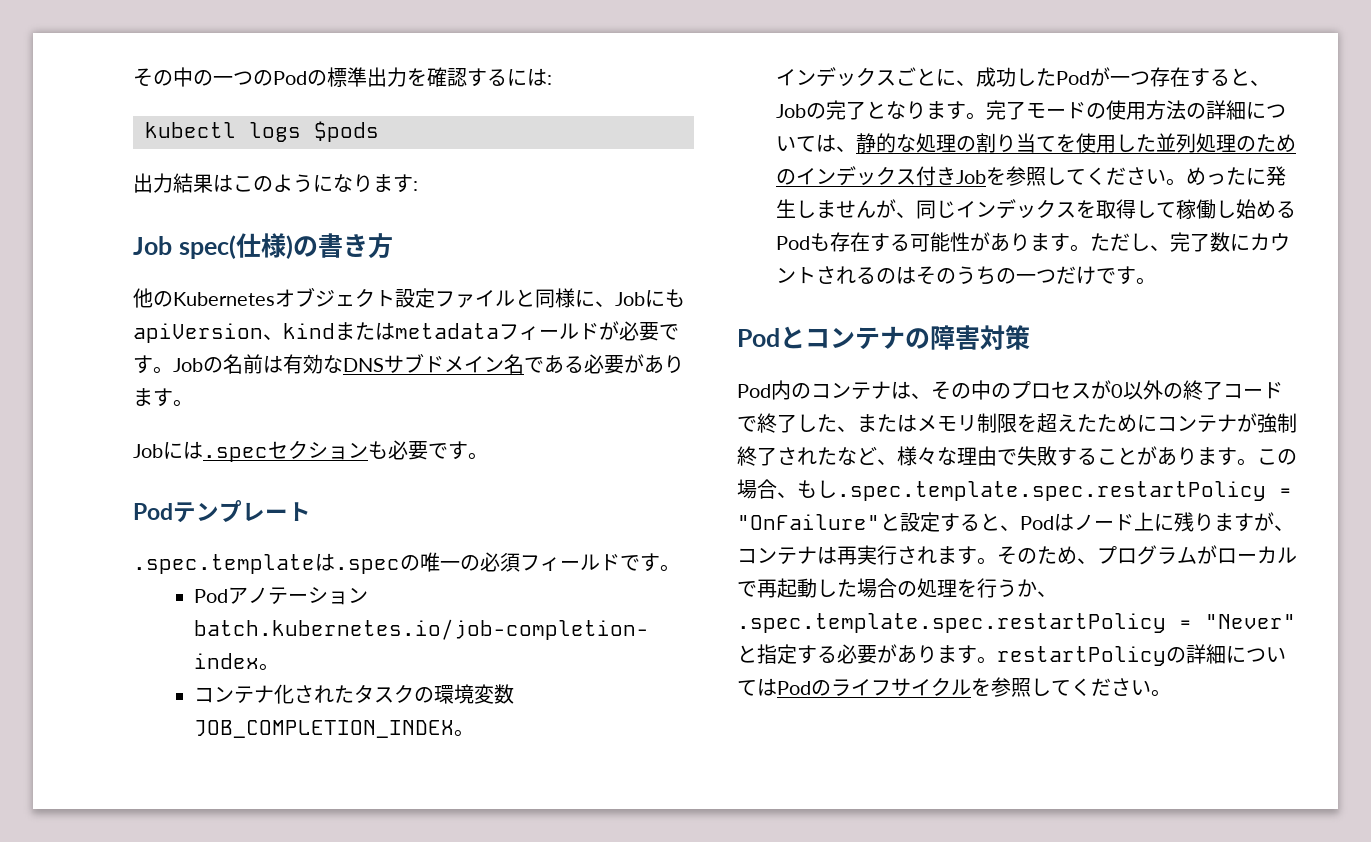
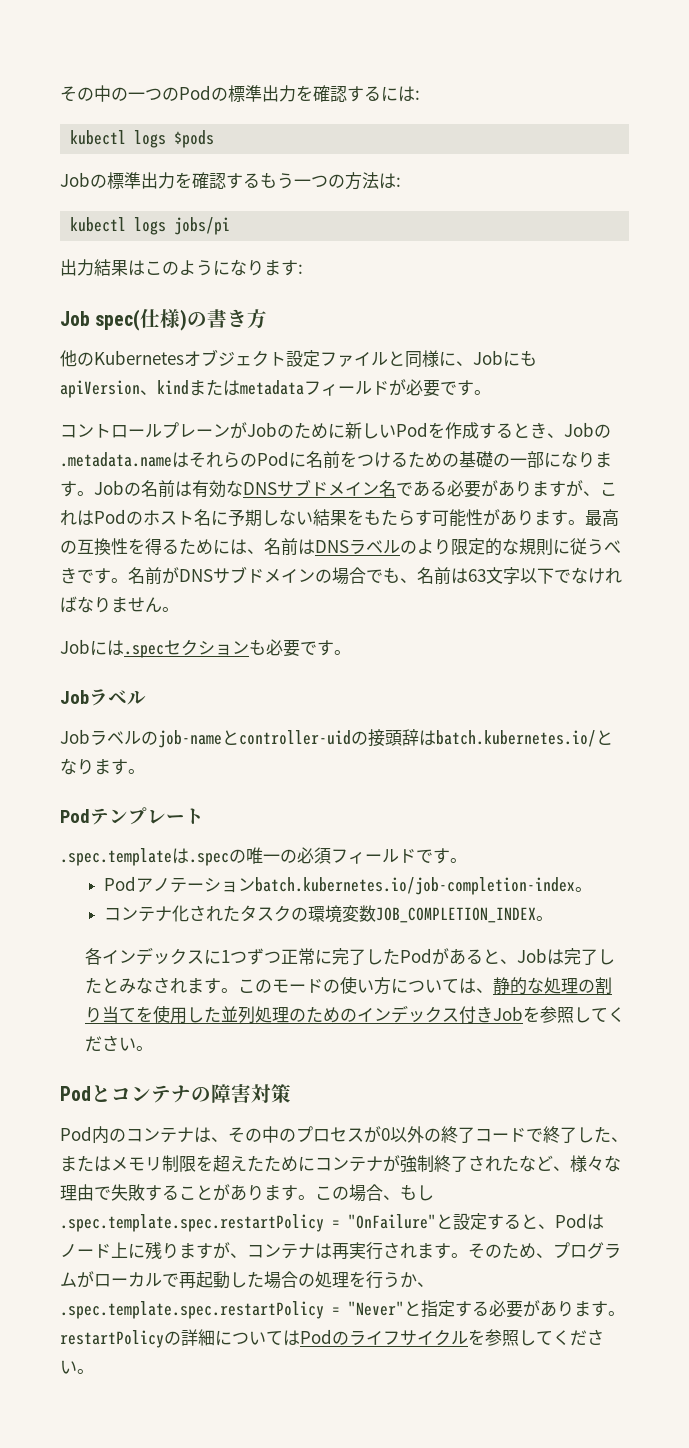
(379, 131) none -> [60,172,401,190] [70,217,231,235] // Jobの標準出力を確認するもう一つの方法は: // kubectl logs jobs/pi
(173, 370) none -> [60,422,611,439] [60,451,612,469] [60,481,94,497] // コントロールプレーンがJobのために新しいPodを作成するとき、Jobの.metadata.nameはそれらのPodに名前をつけるための基礎の一部になります。
(173, 397) none -> [566,480,617,497] [60,509,619,527] [60,538,621,556] [60,566,622,585] [60,596,162,613] が、これはPodのホスト名に予期しない結果をもたらす可能性があります。最高の互換性を得るためには、名前はDNSラベルのより限定的な規則に従うべきです。名前がDNSサブドメインの場合でも、名前は63文字以下でなければなりません
(488, 456) none -> [60,689,146,706] [60,729,613,748] [60,758,145,775] // Jobラベル // Jobラベルのjob-nameとcontroller-uidの接頭辞はbatch.kubernetes.io/となります。
[776,67,1271,87] [776,100,1247,120] インデックスごとに、成功したPodが一つ存在すると、Jobの完了となります。完了モードの使用方法の詳細 -> [85,947,616,965] [85,976,392,995] 各インデックスに1つずつ正常に完了したPodがあると、Jobは完了したとみなされます。このモードの使い方
[1186,166,1287,186] [776,199,1297,220] [776,232,1291,252] [776,266,1157,285] めったに発生しませんが、同じインデックスを取得して稼働し始めるPodも存在する可能性があります。ただし、完了数にカウントされるのはそのうちの一つだけです。 -> (154, 1048) none

